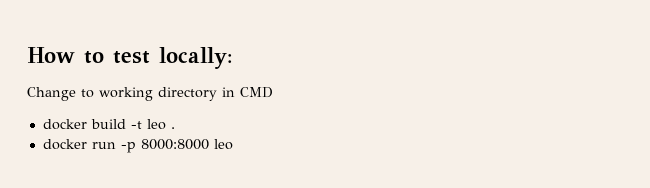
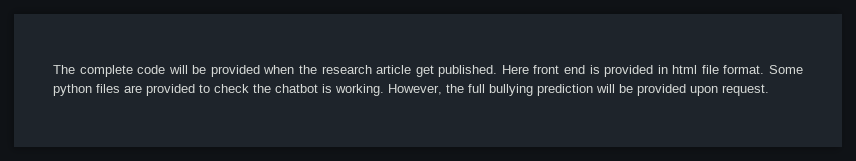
[27,47,233,69] [27,87,273,101] [42,119,175,130] [42,139,233,153] How to test locally: // Change to working directory in CMD // docker build -t leo . // docker run -p 8000:8000 leo -> [53,65,803,77] [53,84,769,96] The complete code will be provided when the research article get published. Here front end is provided in html file format. Some python files are provided to check the chatbot is working. However, the full bullying prediction will be provided upon request.

